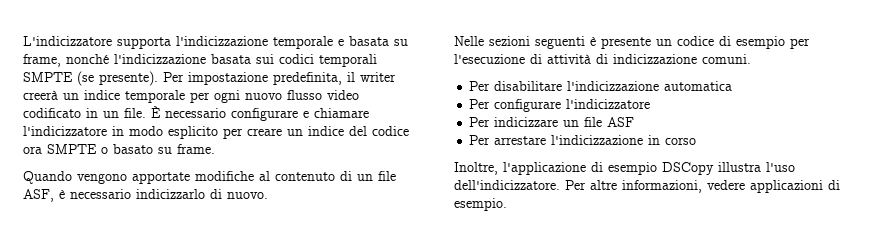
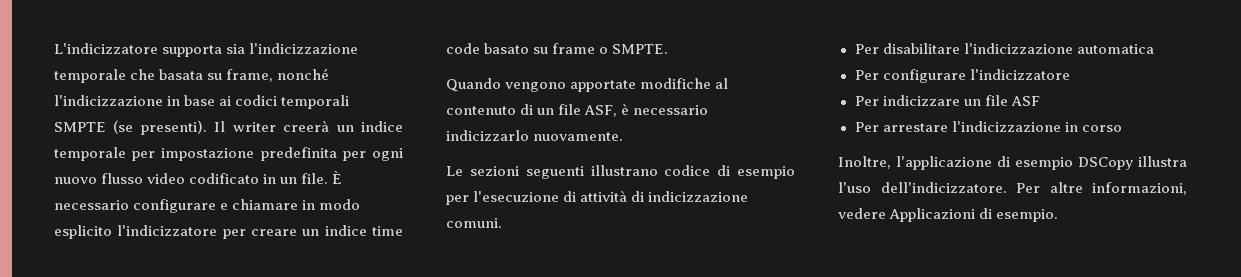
(171, 43) none -> [226,44,246,54] sia
[338,39,344,46] e -> [130,69,156,80] che
[211,54,274,64] basata sui -> [167,95,232,106] in base ai
[99,71,355,86] presente). Per impostazione predefinita, il -> [140,120,226,135] presenti). Il
(210, 97) none -> [161,147,366,161] impostazione predefinita per
[23,126,107,136] l'indicizzatore -> (299, 204) none
(218, 132) none -> [117,225,218,236] l'indicizzatore
[349,126,409,136] [23,144,215,154] del codice ora SMPTE o basato su frame. -> [372,226,403,236] [446,43,669,54] time code basato su frame o SMPTE.
[210,189,268,199] [454,36,672,49] di nuovo. // Nelle sezioni seguenti è presente un -> [533,132,624,141] [446,165,658,179] nuovamente. // Le sezioni seguenti illustrano
[750,180,823,193] applicazioni -> [889,208,976,222] Applicazioni

